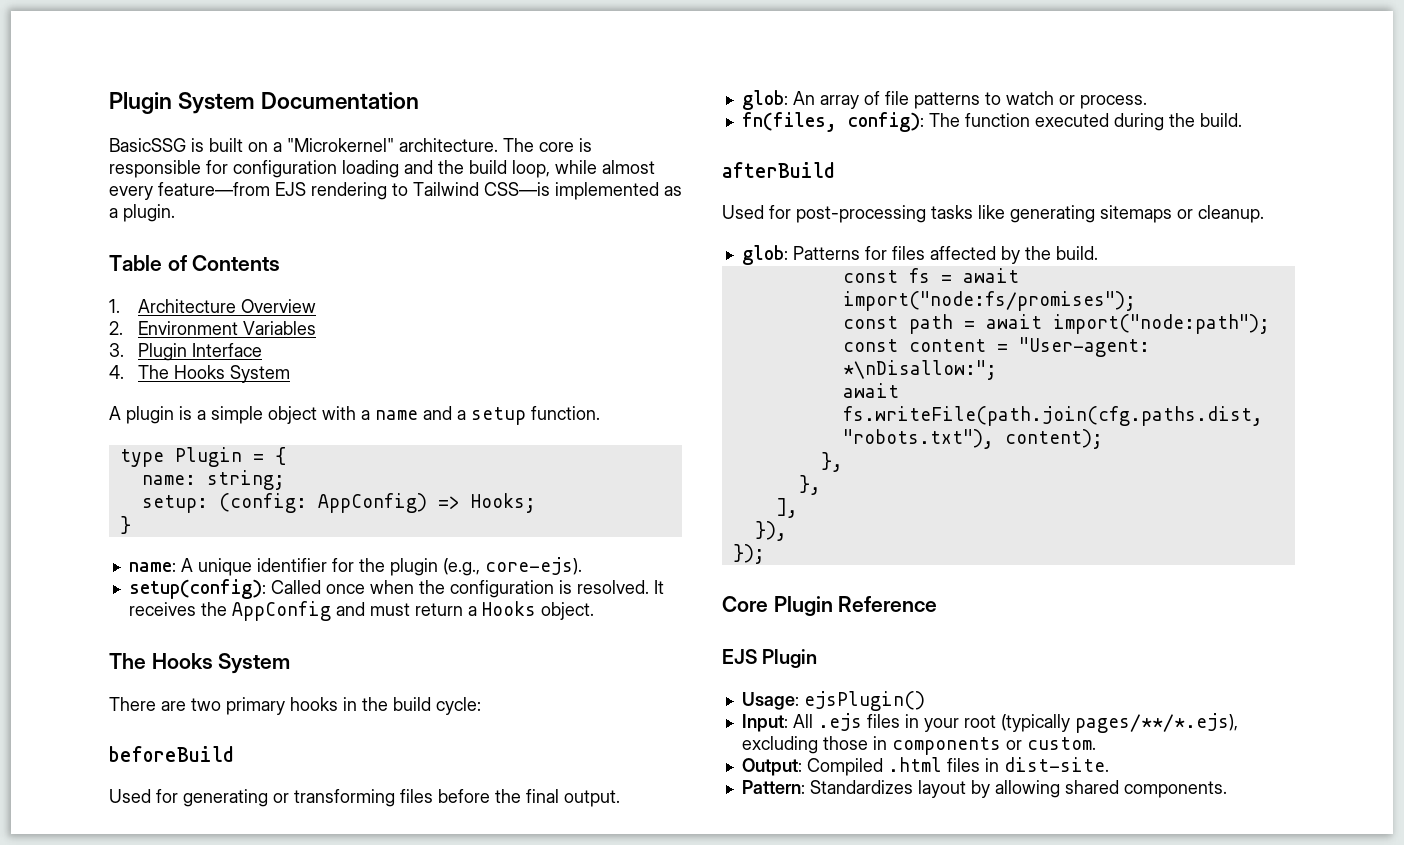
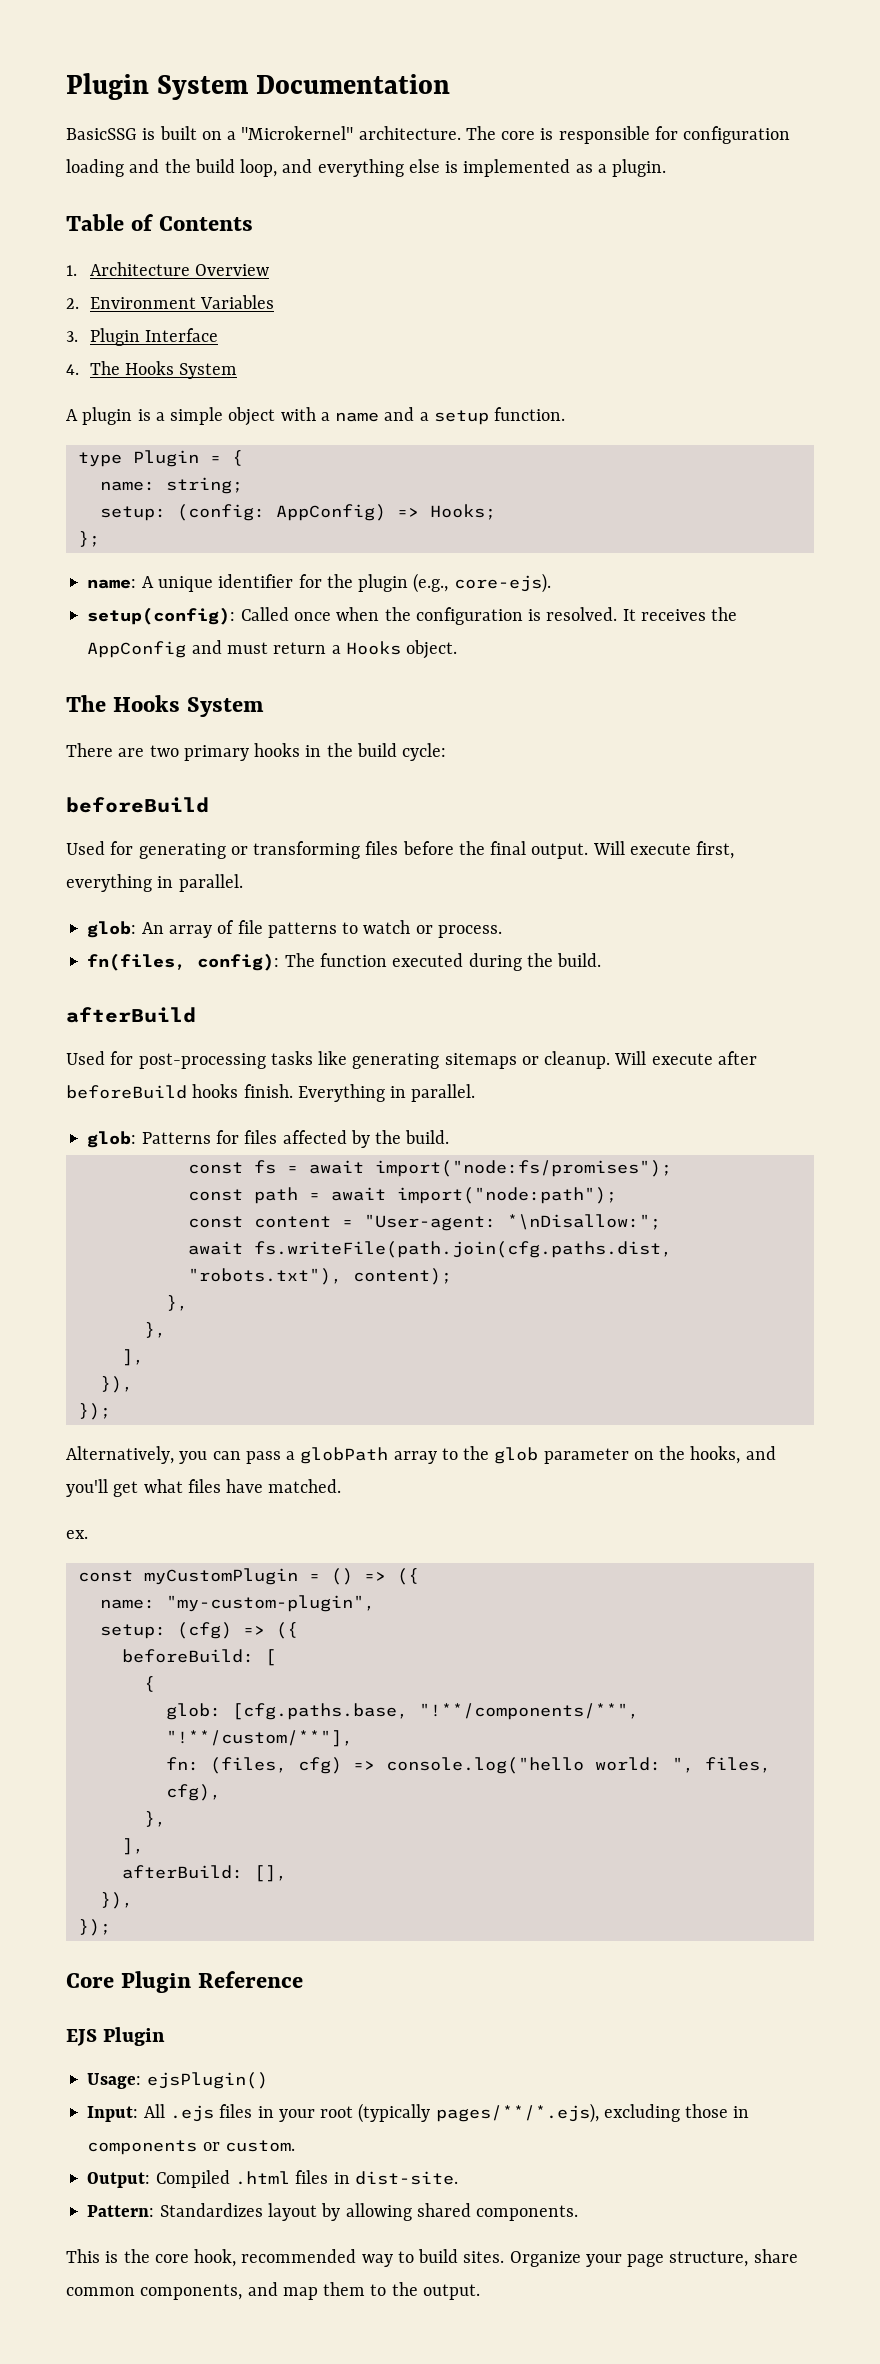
[555,160,655,174] [109,182,550,200] while almost every feature—from EJS rendering to Tailwind CSS—is -> [282,159,459,177] and everything else is
[119,516,131,534] } -> [77,531,100,547] };
(620, 798) none -> [592,841,735,859] [66,874,243,892] Will execute first, everything in parallel.
(1264, 214) none -> [614,1051,757,1065] [66,1084,476,1102] Will execute after beforeBuild hooks finish. Everything in parallel.
(765, 554) none -> [66,1446,776,1464] [66,1479,342,1497] [66,1530,88,1539] [77,1568,419,1585] [99,1595,375,1612] [99,1622,298,1639] [121,1649,276,1666] [143,1676,155,1692] [165,1703,639,1720] [165,1730,353,1747] [165,1757,771,1774] [165,1784,221,1801] [143,1811,166,1827] [121,1838,144,1855] [121,1865,287,1882] [99,1892,133,1909] [77,1919,111,1936] // Alternatively, you can pass a globPath array to the glob parameter on the hooks, and you'll get what files have matched. // ex. // const myCustomPlugin = () => ({ // name: "my-custom-plugin", // setup: (cfg) => ({ // beforeBuild: [ // { // glob: [cfg.paths.base, "!**/components/**", "!**/custom/**"], // fn: (files, cfg) => console.log("hello world: ", files, cfg), // }, // ], // afterBuild: [], // }), // });
(1227, 789) none -> [66,2249,798,2267] [66,2282,480,2300] // This is the core hook, recommended way to build sites. Organize your page structure, share common components, and map them to the output.

